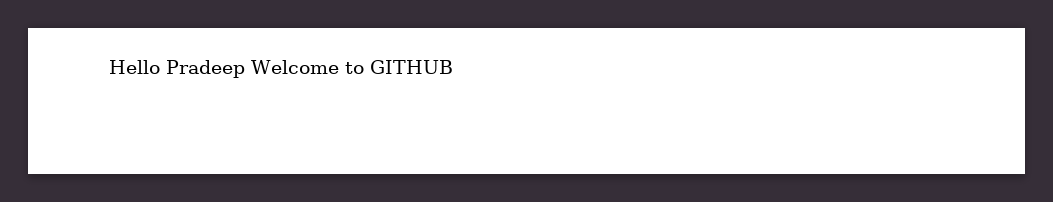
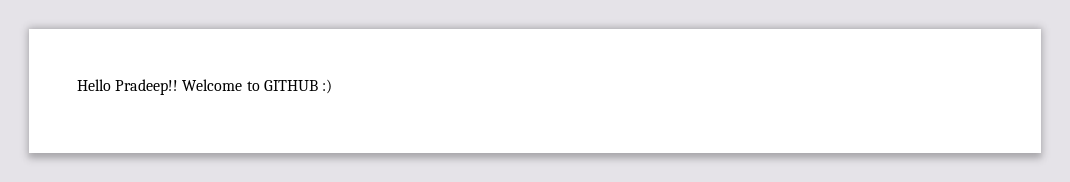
[166,60,245,78] Pradeep -> [115,79,179,95] Pradeep!!
(453, 67) none -> [321,79,332,94] :)

